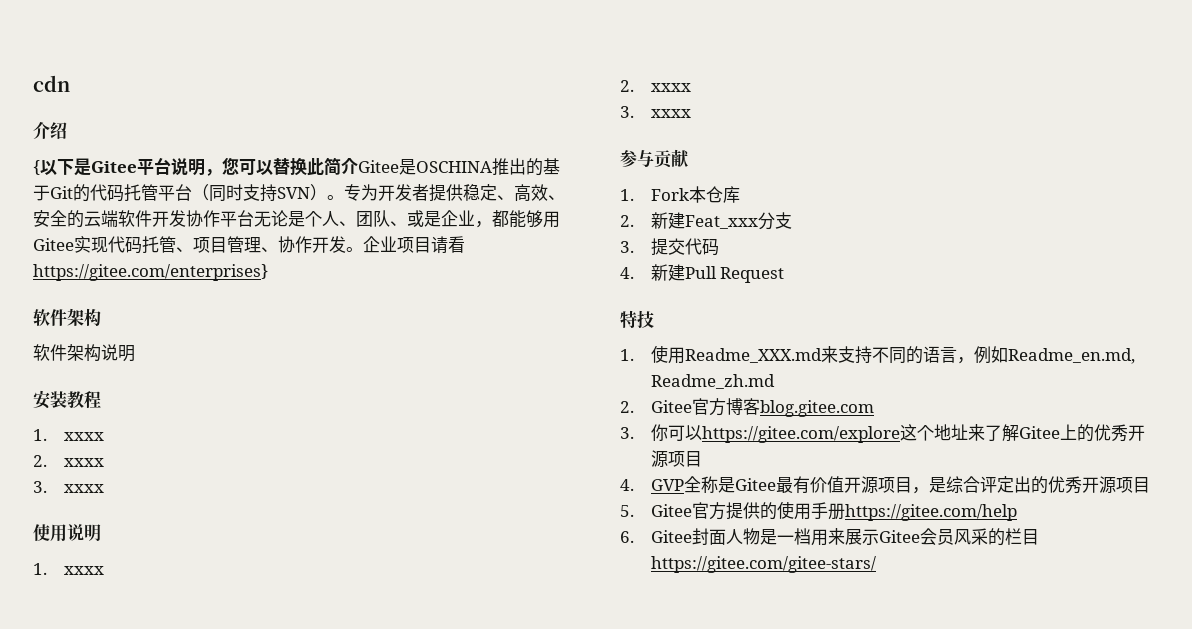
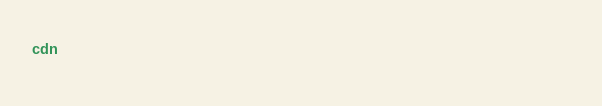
[33,122,67,139] [33,157,560,176] [33,184,565,202] [33,210,560,228] [33,236,465,254] [33,264,268,281] [33,308,101,326] [33,344,135,362] [33,390,101,409] [33,429,104,441] [33,455,104,467] [33,481,104,493] [33,524,101,542] [33,563,104,575] [620,80,691,92] [620,106,691,118] [620,149,689,169] [620,186,740,203] [620,212,792,230] [620,238,719,256] [620,264,785,283] [620,310,654,328] [620,345,1135,364] [650,374,775,389] [620,398,874,417] [620,424,1145,443] [650,450,702,468] [620,476,1150,494] [620,501,1017,521] [620,528,1039,546] [650,556,876,573] // 介绍 // {以下是Gitee平台说明，您可以替换此简介Gitee是OSCHINA推出的基于Git的代码托管平台（同时支持SVN）。专为开发者提供稳定、高效、安全的云端软件开发协作平台无论是个人、团队、或是企业，都能够用Gitee实现代码托管、项目管理、协作开发。企业项目请看https://gitee.com/enterprises} // 软件架构 // 软件架构说明 // 安装教程 // 1. xxxx // 2. xxxx // 3. xxxx // 使用说明 // 1. xxxx // 2. xxxx // 3. xxxx // 参与贡献 // 1. Fork本仓库 // 2.新建Feat_xxx分支 // 3.提交代码 // 4.新建Pull Request // 特技 // 1.使用Readme_XXX.md来支持不同的语言，例如Readme_en.md, Readme_zh.md // 2. Gitee官方博客blog.gitee.com // 3.你可以https://gitee.com/explore这个地址来了解Gitee上的优秀开源项目 // 4. GVP全称是Gitee最有价值开源项目，是综合评定出的优秀开源项目 // 5. Gitee官方提供的使用手册https://gitee.com/help // 6. Gitee封面人物是一档用来展示Gitee会员风采的栏目https://gitee.com/gitee-stars/ -> (58, 48) none

